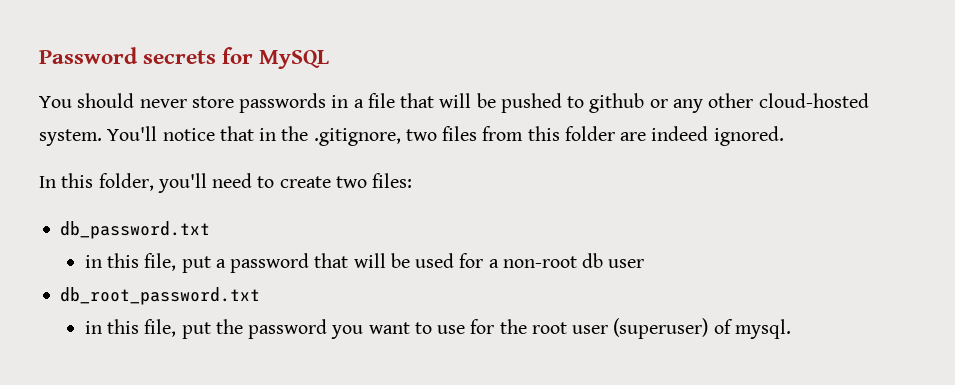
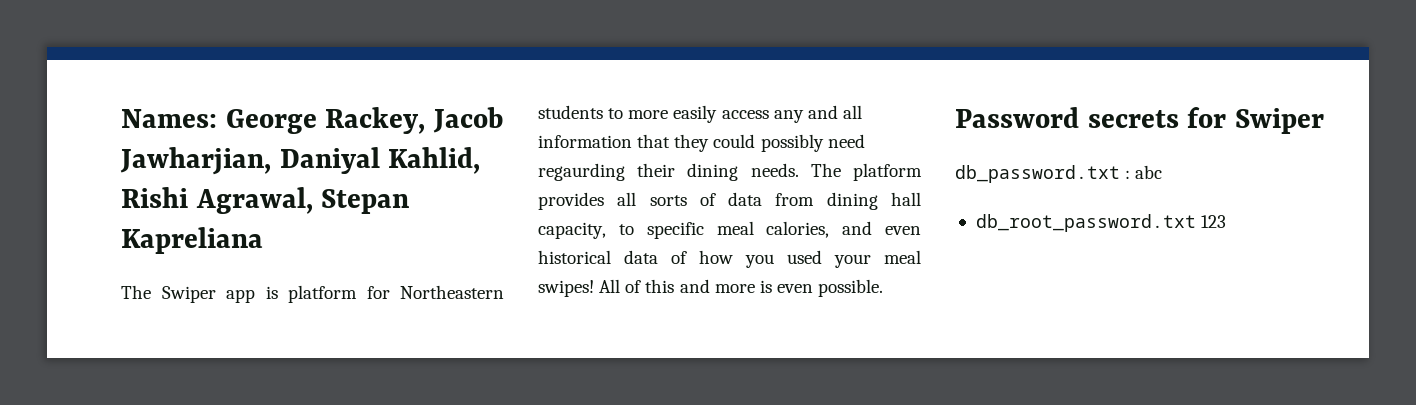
[39,47,330,69] [39,93,869,113] [39,126,784,146] [39,173,413,193] [60,221,211,239] [84,253,645,273] [60,287,261,305] [84,318,791,339] Password secrets for MySQL // You should never store passwords in a file that will be pushed to github or any other cloud-hosted system. You'll notice that in the .gitignore, two files from this folder are indeed ignored. // In this folder, you'll need to create two files: // db_password.txt // in this file, put a password that will be used for a non-root db user // db_root_password.txt // in this file, put the password you want to use for the root user (superuser) of mysql. -> [121,107,503,134] [120,147,481,175] [121,187,410,214] [121,227,263,254] [121,285,504,303] [538,105,862,123] [538,134,865,152] [538,163,922,181] [538,192,921,210] [538,221,921,239] [538,250,921,268] [538,279,884,297] [955,107,1324,134] [955,165,1163,183] [975,214,1227,232] Names: George Rackey, Jacob Jawharjian, Daniyal Kahlid, Rishi Agrawal, Stepan Kapreliana // The Swiper app is platform for Northeastern students to more easily access any and all information that they could possibly need regaurding their dining needs. The platform provides all sorts of data from dining hall capacity, to specific meal calories, and even historical data of how you used your meal swipes! All of this and more is even possible. // Password secrets for Swiper // db_password.txt : abc // db_root_password.txt 123

